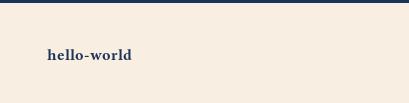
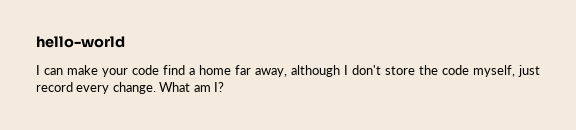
(132, 54) none -> [36,65,540,77] [36,82,224,94] // I can make your code find a home far away, although I don't store the code myself, just record every change. What am I?

